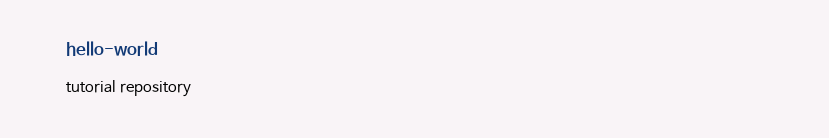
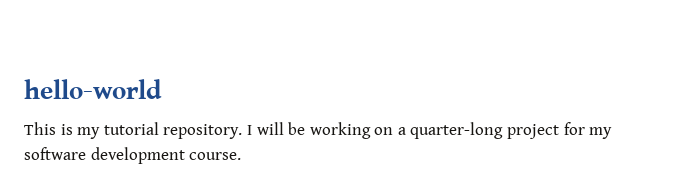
[66,80,191,97] tutorial repository -> [24,122,613,139] [24,147,242,164] This is my tutorial repository. I will be working on a quarter-long project for my software development course.

